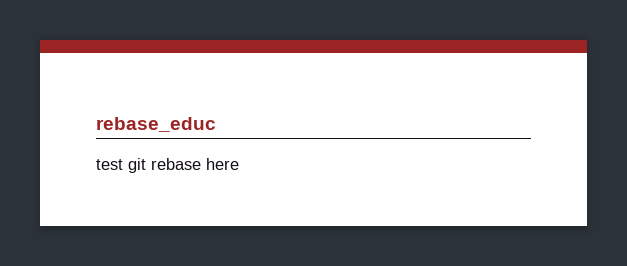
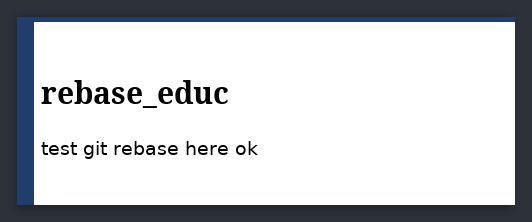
(239, 164) none -> [235,141,258,155] ok

